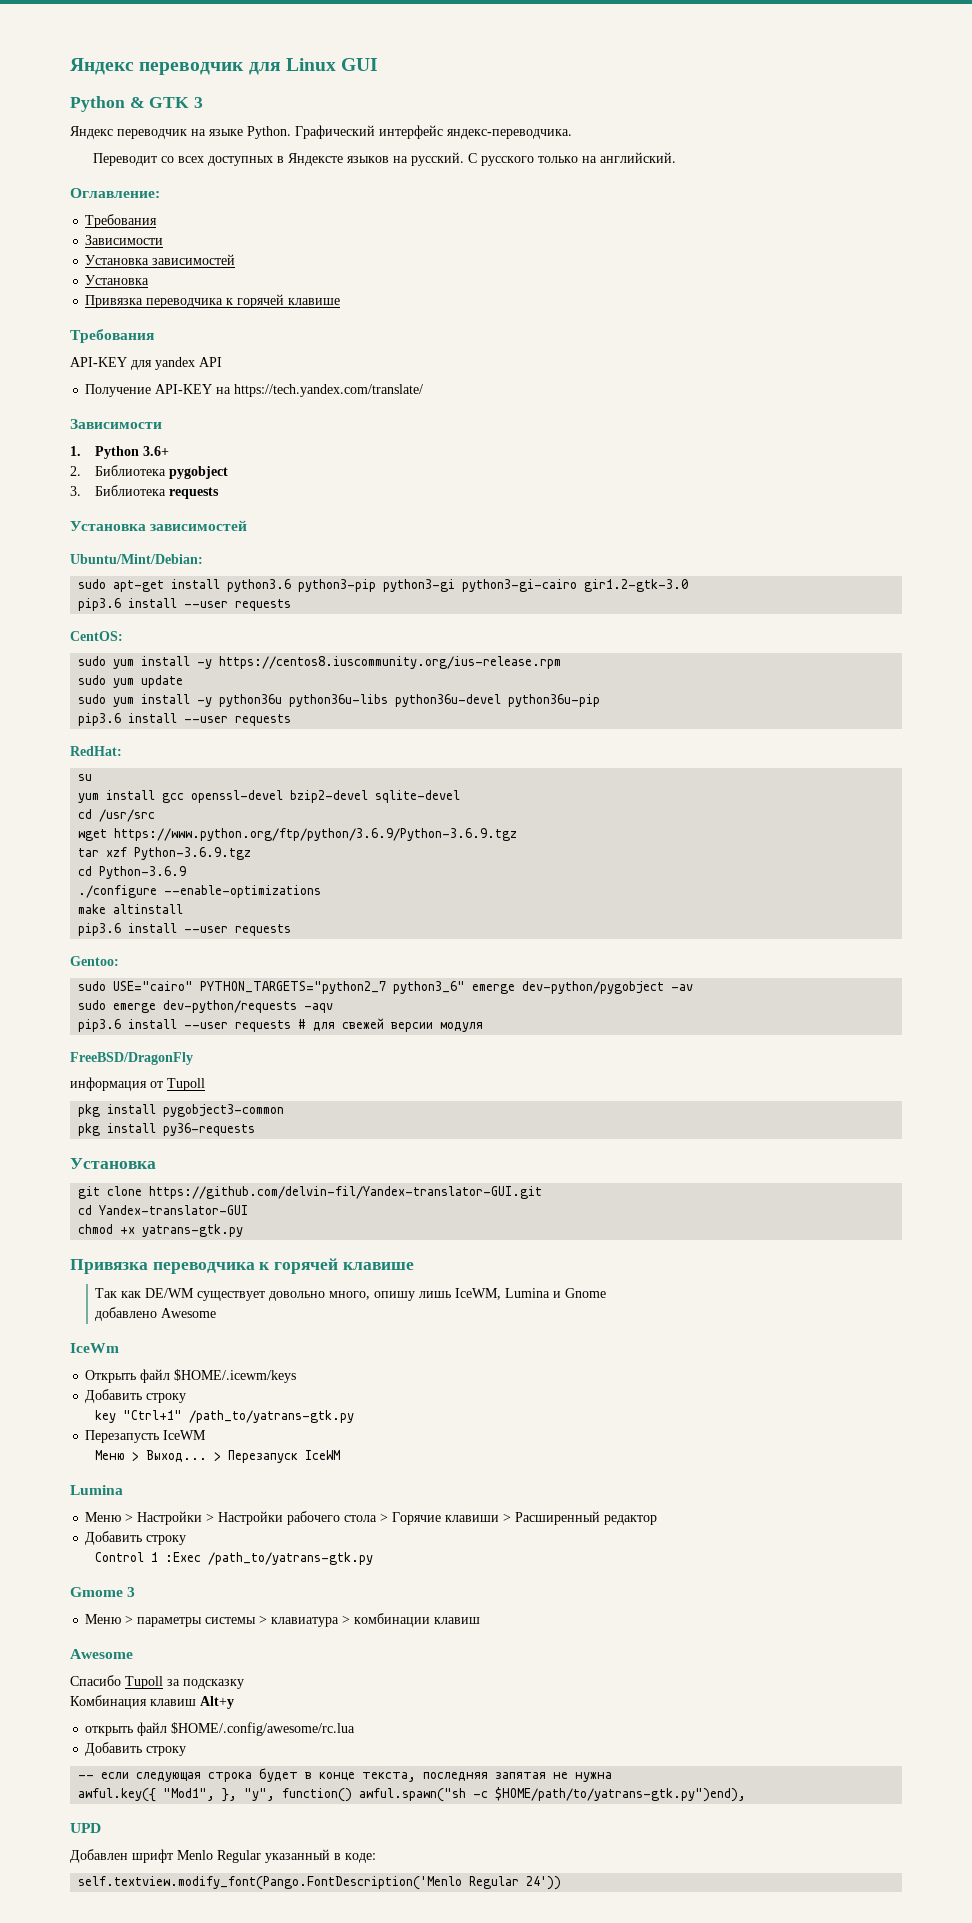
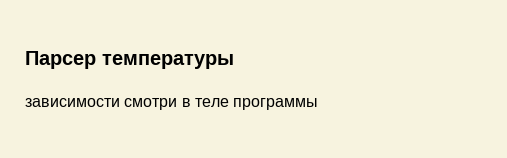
[70,58,379,75] [70,96,204,112] [70,125,572,139] [93,152,677,166] [70,188,160,198] [85,214,158,228] [85,235,164,245] [85,254,236,265] [85,275,150,285] [85,294,341,308] [70,329,154,343] [70,357,222,370] [85,384,424,397] [70,419,162,429] [70,446,170,459] [70,465,229,479] [70,485,220,499] [70,520,248,531] [70,554,203,564] [78,579,689,592] [78,598,292,611] [70,631,123,641] [78,656,562,669] [78,675,184,688] [78,694,601,707] [78,713,292,726] [70,746,122,756] [78,774,93,781] [78,790,461,803] [78,809,156,822] [78,828,518,841] [78,847,252,860] [78,866,187,879] [78,885,322,898] [78,904,184,914] [78,923,292,936] [70,956,119,966] [78,981,694,994] [78,1000,334,1013] [78,1018,484,1032] [70,1052,193,1065] [70,1077,205,1091] [78,1104,285,1117] [78,1123,256,1136] [70,1158,156,1169] [78,1186,543,1199] [78,1205,249,1215] [78,1224,244,1237] [70,1258,414,1274] [95,1288,607,1301] [95,1307,217,1321] [70,1343,119,1353] [85,1369,297,1383] [85,1389,187,1403] [95,1410,355,1423] [85,1430,207,1443] [95,1450,341,1463] [70,1485,123,1495] [85,1511,658,1525] [85,1531,187,1545] [95,1552,374,1565] [70,1587,136,1597] [85,1613,481,1627] [70,1649,133,1659] [70,1675,244,1689] [70,1695,234,1709] [85,1722,356,1736] [85,1742,187,1756] [78,1768,613,1782] [78,1787,747,1802] [70,1823,101,1833] [70,1849,376,1863] [78,1876,562,1890] Яндекс переводчик для Linux GUI // Python & GTK 3 // Яндекс переводчик на языке Python. Графический интерфейс яндекс-переводчика. // Переводит со всех доступных в Яндексте языков на русский. С русского только на английский. // Оглавление: // Требования // Зависимости // Установка зависимостей // Установка // Привязка переводчика к горячей клавише // Требования // API-KEY для yandex API // Получение API-KEY на https://tech.yandex.com/translate/ // Зависимости // 1. Python 3.6+ // 2. Библиотека pygobject // 3. Библиотека requests // Установка зависимостей // Ubuntu/Mint/Debian: // sudo apt-get install python3.6 python3-pip python3-gi python3-gi-cairo gir1.2-gtk-3.0 // pip3.6 install --user requests // CentOS: // sudo yum install -y https://centos8.iuscommunity.org/ius-release.rpm // sudo yum update // sudo yum install -y python36u python36u-libs python36u-devel python36u-pip // pip3.6 install --user requests // RedHat: // su // yum install gcc openssl-devel bzip2-devel sqlite-devel // cd /usr/src // wget https://www.python.org/ftp/python/3.6.9/Python-3.6.9.tgz // tar xzf Python-3.6.9.tgz // cd Python-3.6.9 // ./configure --enable-optimizations // make altinstall // pip3.6 install --user requests // Gentoo: // sudo USE="cairo" PYTHON_TARGETS="python2_7 python3_6" emerge dev-python/pygobject -av // sudo emerge dev-python/requests -aqv // pip3.6 install --user requests # для свежей версии модуля // FreeBSD/DragonFly // информация от Tupoll // pkg install pygobject3-common // pkg install py36-requests // Установка // git clone https://github.com/delvin-fil/Yandex-translator-GUI.git // cd Yandex-translator-GUI // chmod +x yatrans-gtk.py // Привязка переводчика к горячей клавише // Так как DE/WM существует довольно много, опишу лишь IceWM, Lumina и Gnome // добавлено Awesome // IceWm // Открыть файл $HOME/.icewm/keys // Добавить строку // key "Ctrl+1" /path_to/yatrans-gtk.py // Перезапусть IceWM // Меню > Выход... > Перезапуск IceWM // Lumina // Меню > Настройки > Настройки рабочего стола > Горячие клавиши > Расширенный редактор // Добавить строку // Control 1 :Exec /path_to/yatrans-gtk.py // Gmome 3 // Меню > параметры системы > клавиатура > комбинации клавиш // Awesome // Спасибо Tupoll за подсказку // Комбинация клавиш Alt+y // открыть файл $HOME/.config/awesome/rc.lua // Добавить строку // -- если следующая строка будет в конце текста, последняя запятая не нужна // awful.key({ "Mod1", }, "y", function() awful.spawn("sh -c $HOME/path/to/yatrans-gtk.py")end), // UPD // Добавлен шрифт Menlo Regular указанный в коде: // self.textview.modify_font(Pango.FontDescription('Menlo Regular 24')) -> [25,51,234,69] [25,98,319,110] Парсер температуры // зависимости смотри в теле программы

